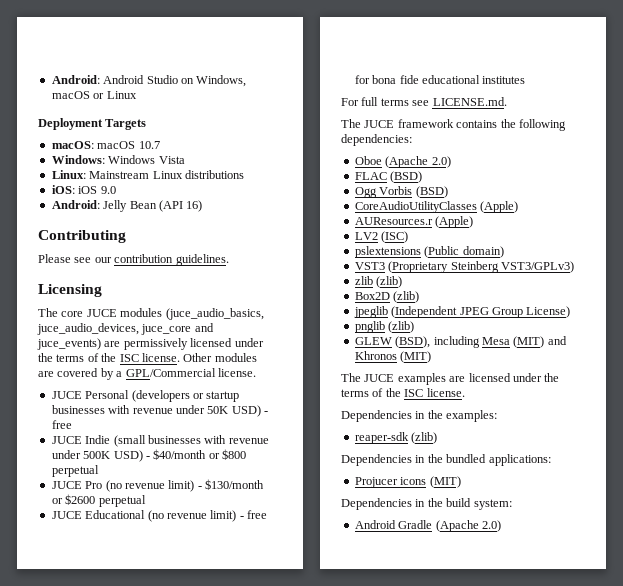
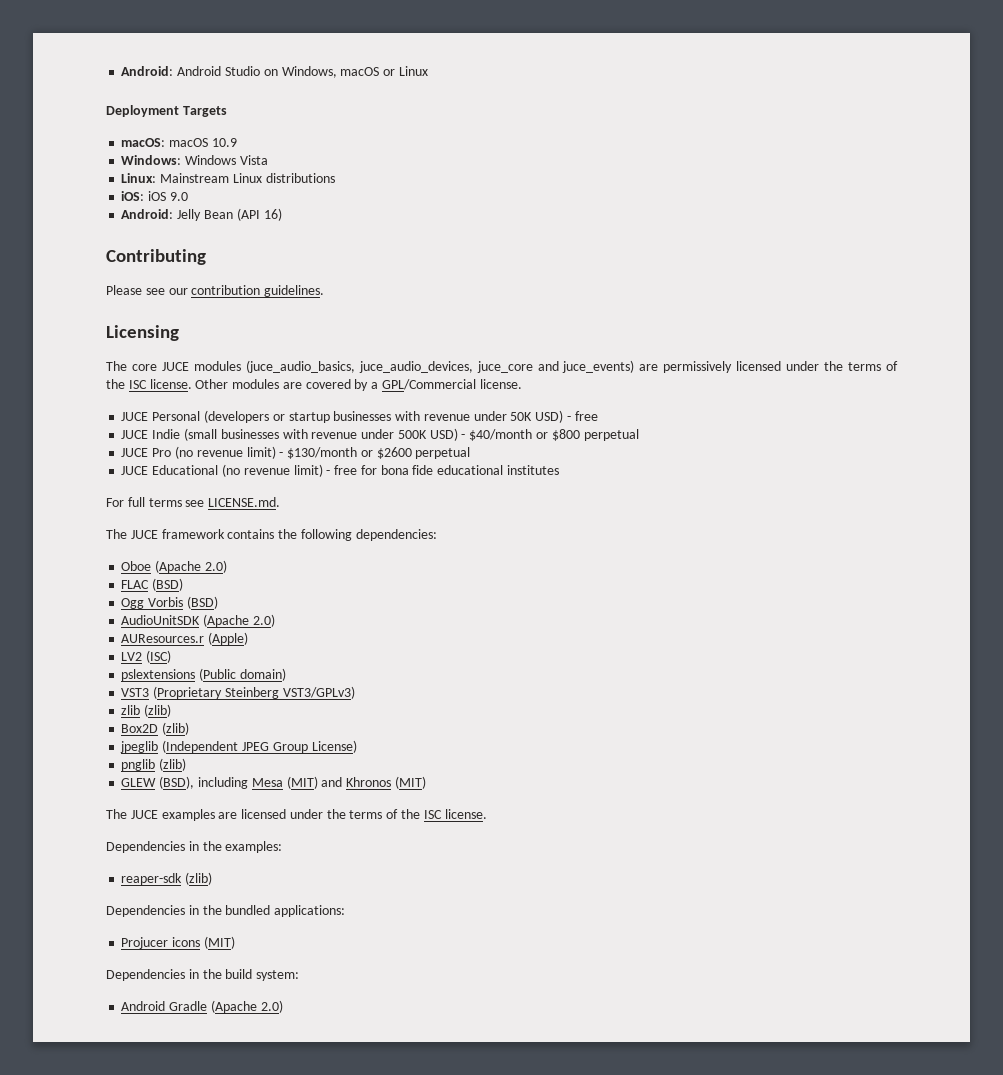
[138,141,160,149] 10.7 -> [211,138,237,147] 10.9
[354,201,519,213] CoreAudioUtilityClasses (Apple) -> [121,614,275,627] AudioUnitSDK (Apache 2.0)

